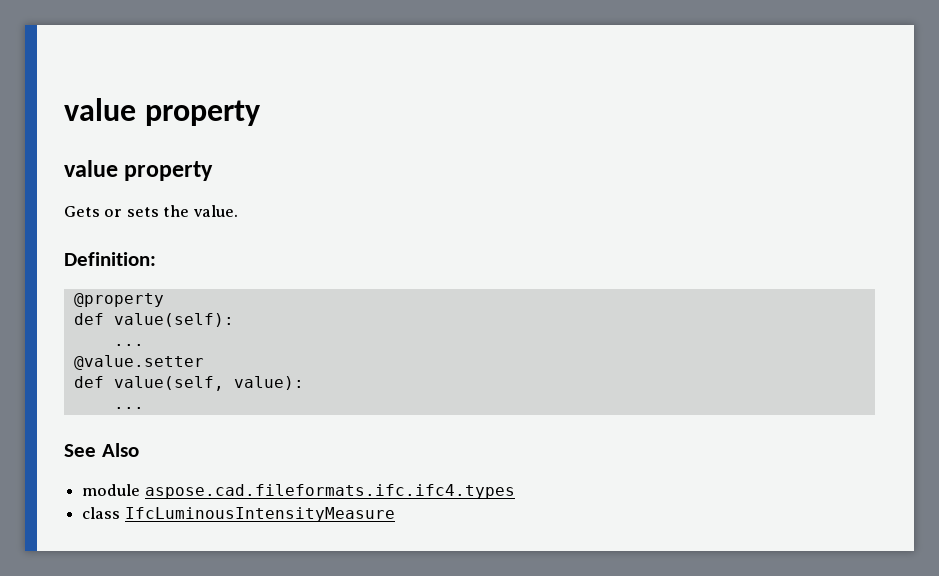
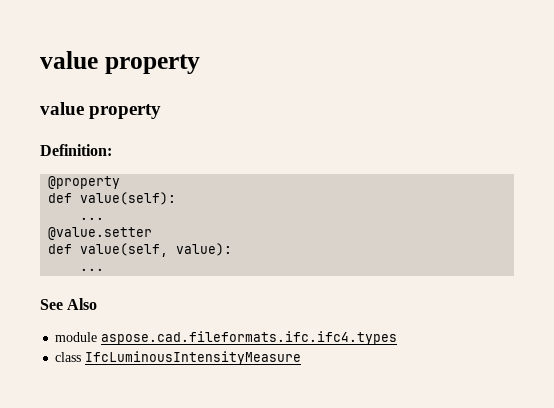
[64,205,238,217] // Gets or sets the value. -> (162, 111) none

